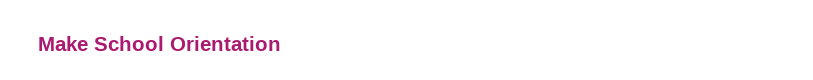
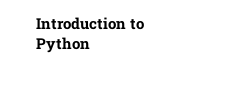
[38,36,281,51] Make School Orientation -> [36,17,145,30] [36,37,90,53] Introduction to Python

